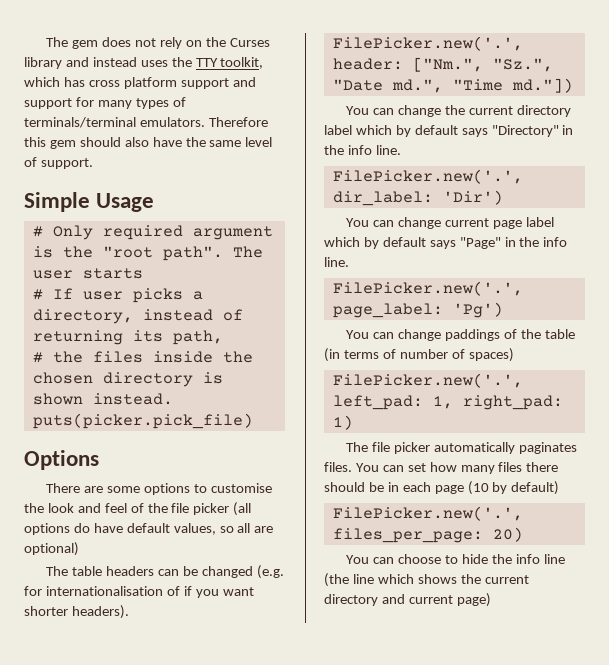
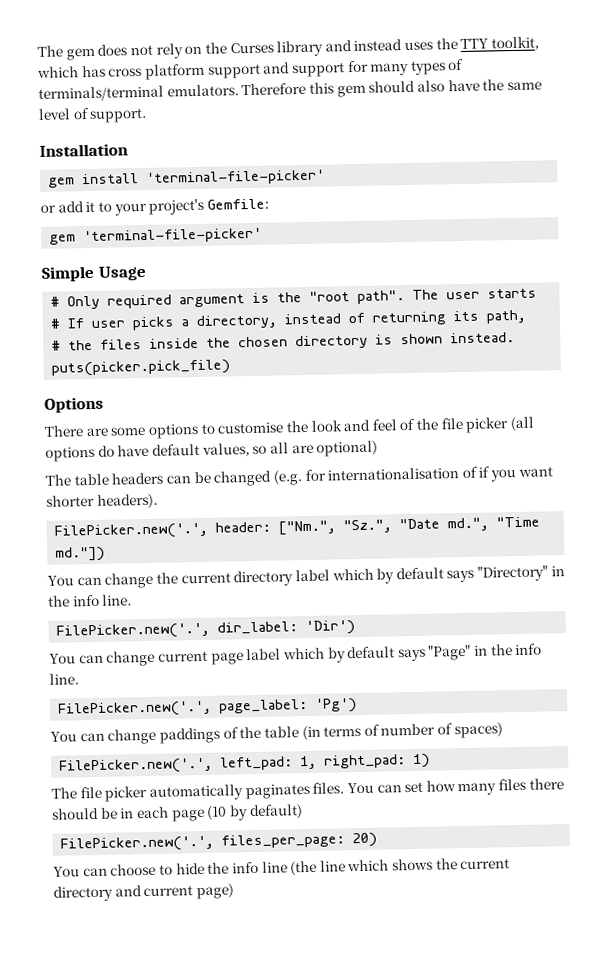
(93, 163) none -> [39,143,128,157] [48,169,326,188] [40,198,269,216] [49,227,263,245] // Installation // gem install 'terminal-file-picker' // or add it to your project's Gemfile: // gem 'terminal-file-picker'

